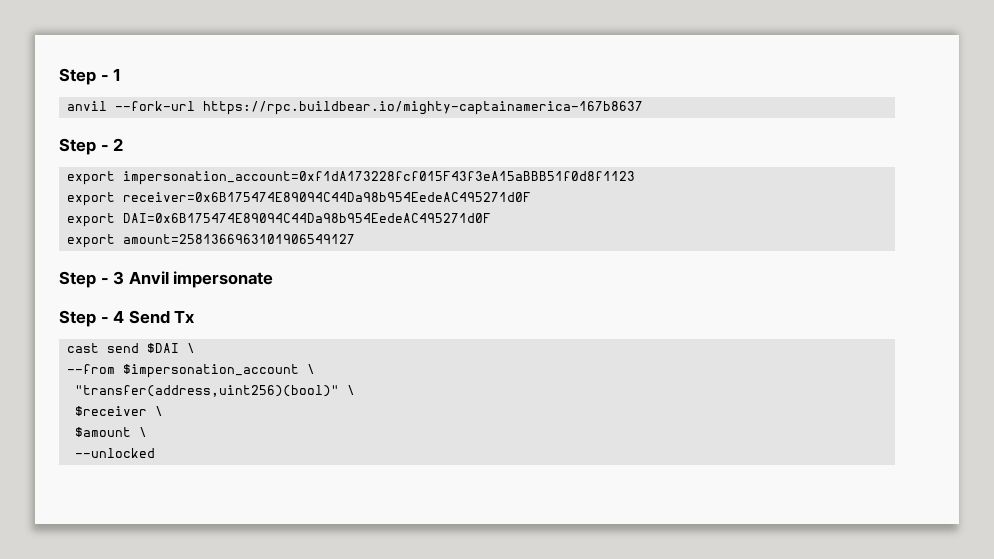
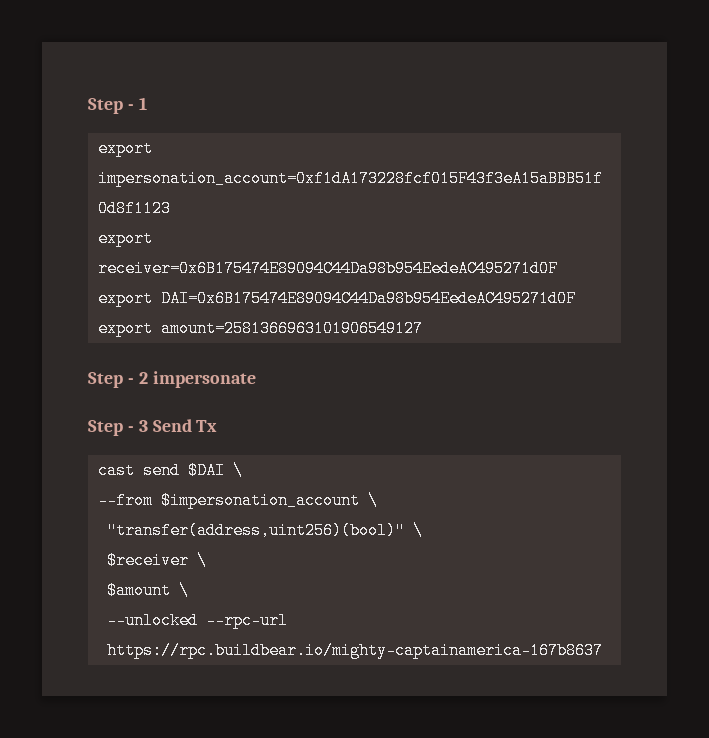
[67,101,644,115] [59,138,124,155] // anvil --fork-url https://rpc.buildbear.io/mighty-captainamerica-167b8637 // Step - 2 -> (147, 103) none
[113,271,169,285] 3 Anvil -> [138,372,148,384] 2
[113,310,125,323] 4 -> [138,420,148,432] 3
(156, 453) none -> [206,612,289,629] [107,642,604,659] --rpc-url https://rpc.buildbear.io/mighty-captainamerica-167b8637

